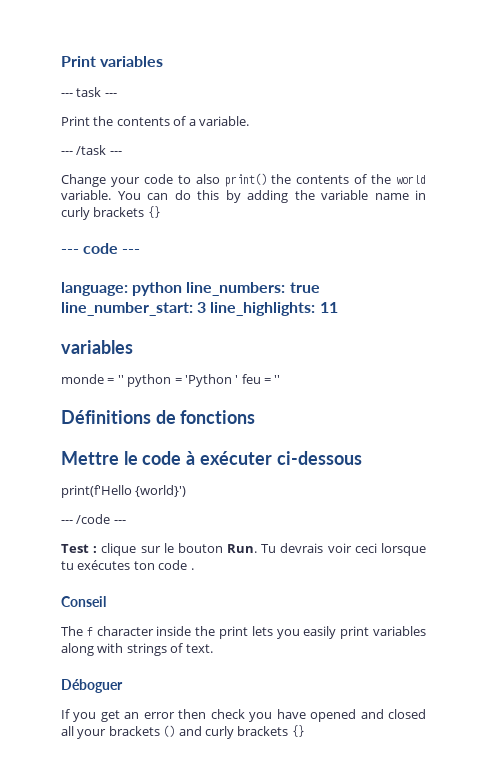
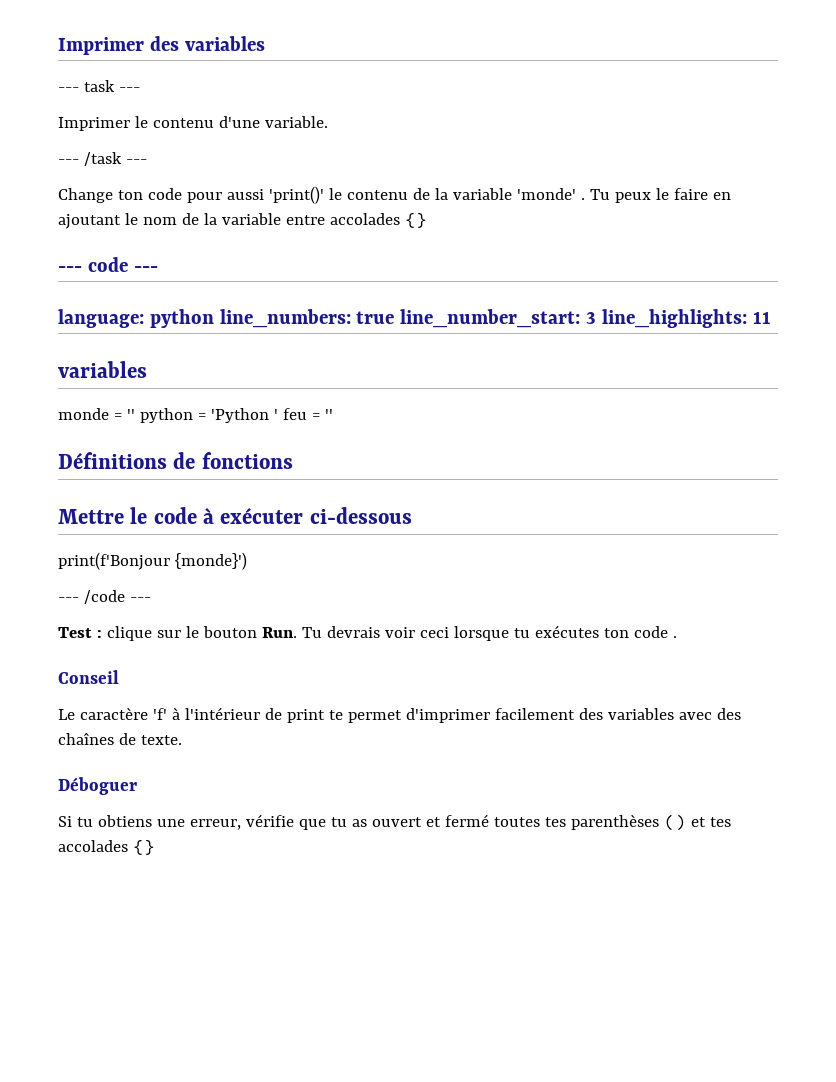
[61,56,96,67] Print -> [58,36,179,55] Imprimer des
[61,116,196,126] Print the contents of a -> [58,116,260,131] Imprimer le contenu d'une
[110,173,426,187] [61,190,426,203] [61,207,145,220] your code to also print() the contents of the world variable. You can do this by adding the variable name in curly brackets -> [117,186,731,204] [58,213,400,229] ton code pour aussi 'print()' le contenu de la variable 'monde' . Tu peux le faire en ajoutant le nom de la variable entre accolades
[61,485,187,498] print(f'Hello {world}') -> [58,552,247,570] print(f'Bonjour {monde}')
[61,626,427,639] [61,643,213,656] [61,679,123,693] [61,709,426,722] [61,725,289,739] The f character inside the print lets you easily print variables along with strings of text. // Déboguer // If you get an error then check you have opened and closed all your brackets () and curly brackets -> [58,707,741,723] [58,733,182,745] [58,777,137,795] [58,814,731,831] [58,840,128,852] Le caractère 'f' à l'intérieur de print te permet d'imprimer facilement des variables avec des chaînes de texte. // Déboguer // Si tu obtiens une erreur, vérifie que tu as ouvert et fermé toutes tes parenthèses () et tes accolades

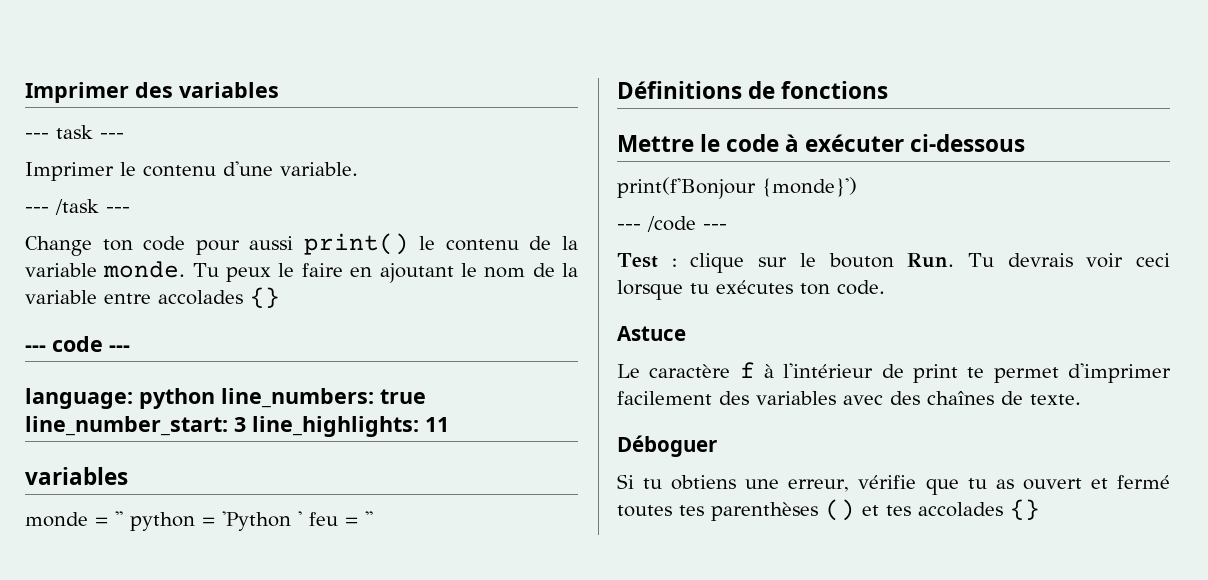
[268,186,324,204] 'print()' -> [303,233,409,255] print()
[516,188,585,200] 'monde' . -> [103,261,186,278] monde.
[633,626,677,638] [58,670,119,684] code . // Conseil -> [837,280,885,295] [617,326,686,341] code. // Astuce
[152,708,167,720] 'f' -> [739,362,755,378] f

